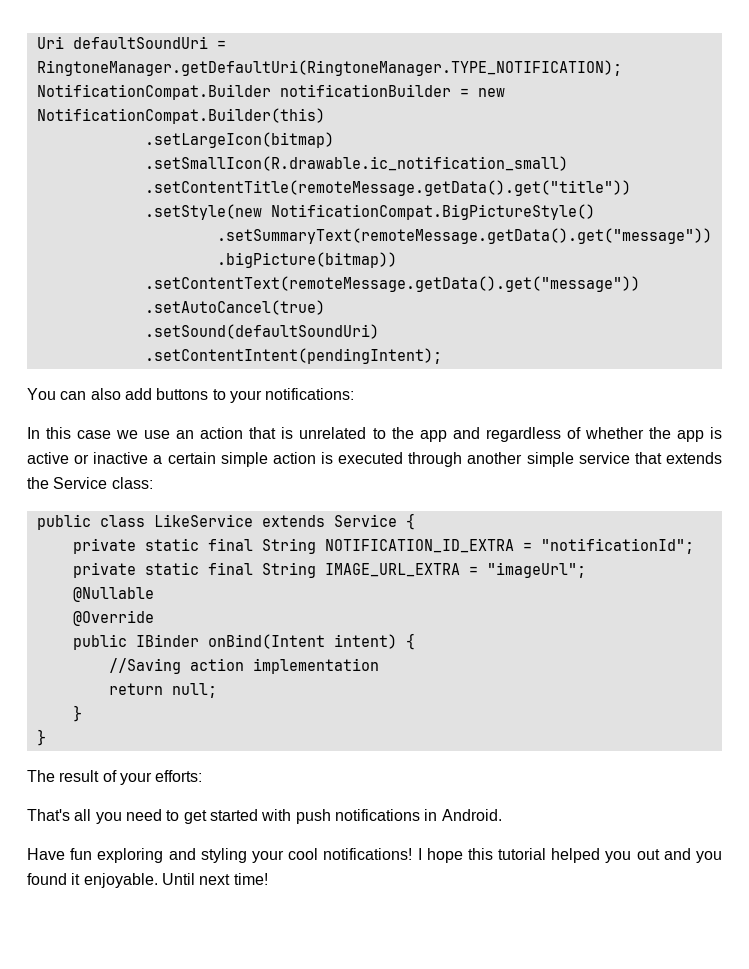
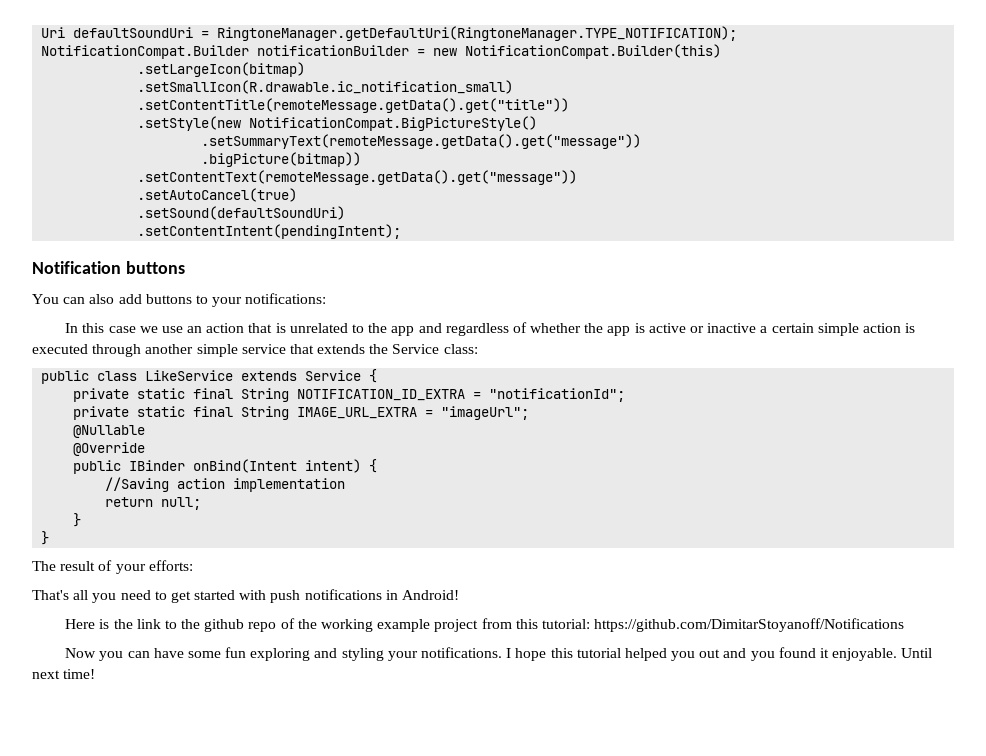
(442, 356) none -> [32,261,185,274] // Notification buttons
[441,809,502,821] [27,848,65,860] Android. // Have -> [402,590,460,600] [65,618,905,632] [65,648,221,661] Android! // Here is the link to the github repo of the working example project from this tutorial: https://github.com/DimitarStoyanoff/Notifications // Now you can have some
[288,848,413,860] cool notifications! -> [420,647,502,658] notifications.

